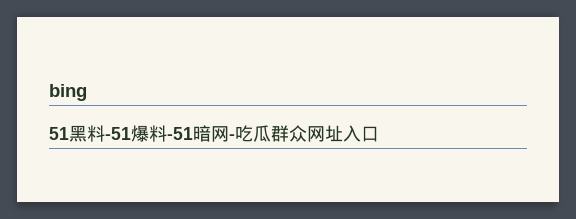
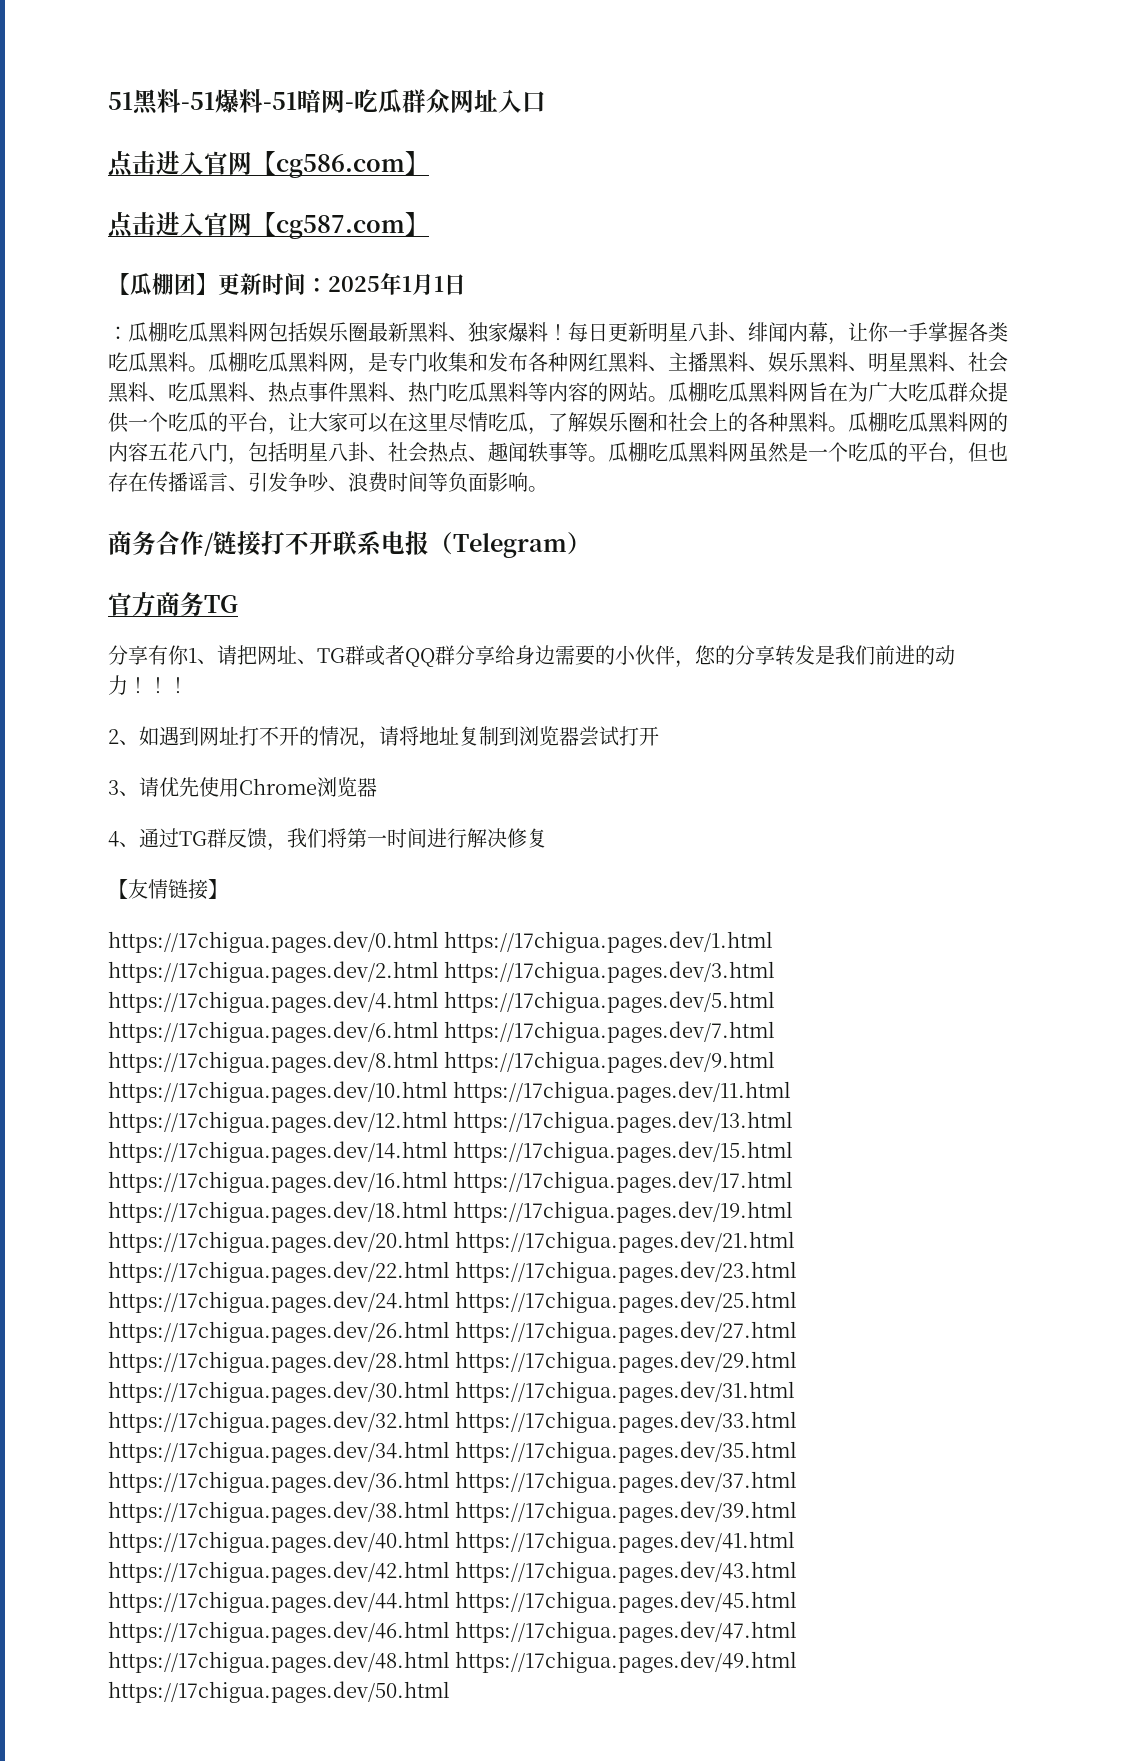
[49,84,87,101] bing // -> (108, 101) none
(379, 134) none -> [108,150,429,178] [108,211,429,239] [108,272,466,296] [108,322,1008,345] [108,352,1008,375] [108,382,1008,403] [108,412,1008,435] [108,442,1008,465] [108,472,548,493] [108,531,591,558] [108,592,238,617] [108,645,955,668] [108,675,188,695] [108,726,659,749] [108,777,377,797] [108,828,547,851] [108,879,228,900] [108,931,774,953] [108,961,776,983] [108,991,776,1013] [108,1021,776,1043] [108,1051,776,1073] [108,1081,792,1103] [108,1111,794,1133] [108,1141,794,1163] [108,1171,794,1193] [108,1201,794,1223] [108,1231,796,1253] [108,1261,798,1283] [108,1291,798,1313] [108,1321,798,1343] [108,1351,798,1373] [108,1381,796,1403] [108,1411,798,1433] [108,1441,798,1463] [108,1471,798,1493] [108,1501,798,1523] [108,1531,796,1553] [108,1561,798,1583] [108,1591,798,1613] [108,1621,798,1643] [108,1651,798,1673] [108,1681,450,1703] // 点击进入官网【cg586.com】 // 点击进入官网【cg587.com】 // 【瓜棚团】更新时间：2025年1月1日 // ：瓜棚吃瓜黑料网包括娱乐圈最新黑料、独家爆料！每日更新明星八卦、绯闻内幕，让你一手掌握各类吃瓜黑料。瓜棚吃瓜黑料网，是专门收集和发布各种网红黑料、主播黑料、娱乐黑料、明星黑料、社会黑料、吃瓜黑料、热点事件黑料、热门吃瓜黑料等内容的网站。瓜棚吃瓜黑料网旨在为广大吃瓜群众提供一个吃瓜的平台，让大家可以在这里尽情吃瓜，了解娱乐圈和社会上的各种黑料。瓜棚吃瓜黑料网的内容五花八门，包括明星八卦、社会热点、趣闻轶事等。瓜棚吃瓜黑料网虽然是一个吃瓜的平台，但也存在传播谣言、引发争吵、浪费时间等负面影响。 // 商务合作/链接打不开联系电报（Telegram） // 官方商务TG // 分享有你1、请把网址、TG群或者QQ群分享给身边需要的小伙伴，您的分享转发是我们前进的动力！！！ // 2、如遇到网址打不开的情况，请将地址复制到浏览器尝试打开 // 3、请优先使用Chrome浏览器 // 4、通过TG群反馈，我们将第一时间进行解决修复 // 【友情链接】 // https://17chigua.pages.dev/0.html https://17chigua.pages.dev/1.html https://17chigua.pages.dev/2.html https://17chigua.pages.dev/3.html https://17chigua.pages.dev/4.html https://17chigua.pages.dev/5.html https://17chigua.pages.dev/6.html https://17chigua.pages.dev/7.html https://17chigua.pages.dev/8.html https://17chigua.pages.dev/9.html https://17chigua.pages.dev/10.html https://17chigua.pages.dev/11.html https://17chigua.pages.dev/12.html https://17chigua.pages.dev/13.html https://17chigua.pages.dev/14.html https://17chigua.pages.dev/15.html https://17chigua.pages.dev/16.html https://17chigua.pages.dev/17.html https://17chigua.pages.dev/18.html https://17chigua.pages.dev/19.html https://17chigua.pages.dev/20.html https://17chigua.pages.dev/21.html https://17chigua.pages.dev/22.html https://17chigua.pages.dev/23.html https://17chigua.pages.dev/24.html https://17chigua.pages.dev/25.html https://17chigua.pages.dev/26.html https://17chigua.pages.dev/27.html https://17chigua.pages.dev/28.html https://17chigua.pages.dev/29.html https://17chigua.pages.dev/30.html https://17chigua.pages.dev/31.html https://17chigua.pages.dev/32.html https://17chigua.pages.dev/33.html https://17chigua.pages.dev/34.html https://17chigua.pages.dev/35.html https://17chigua.pages.dev/36.html https://17chigua.pages.dev/37.html https://17chigua.pages.dev/38.html https://17chigua.pages.dev/39.html https://17chigua.pages.dev/40.html https://17chigua.pages.dev/41.html https://17chigua.pages.dev/42.html https://17chigua.pages.dev/43.html https://17chigua.pages.dev/44.html https://17chigua.pages.dev/45.html https://17chigua.pages.dev/46.html https://17chigua.pages.dev/47.html https://17chigua.pages.dev/48.html https://17chigua.pages.dev/49.html https://17chigua.pages.dev/50.html

